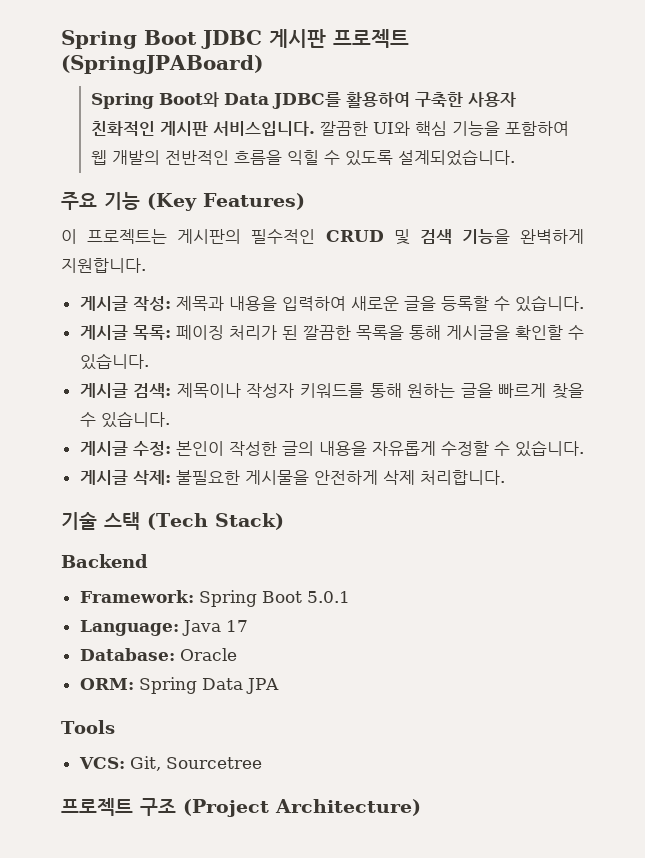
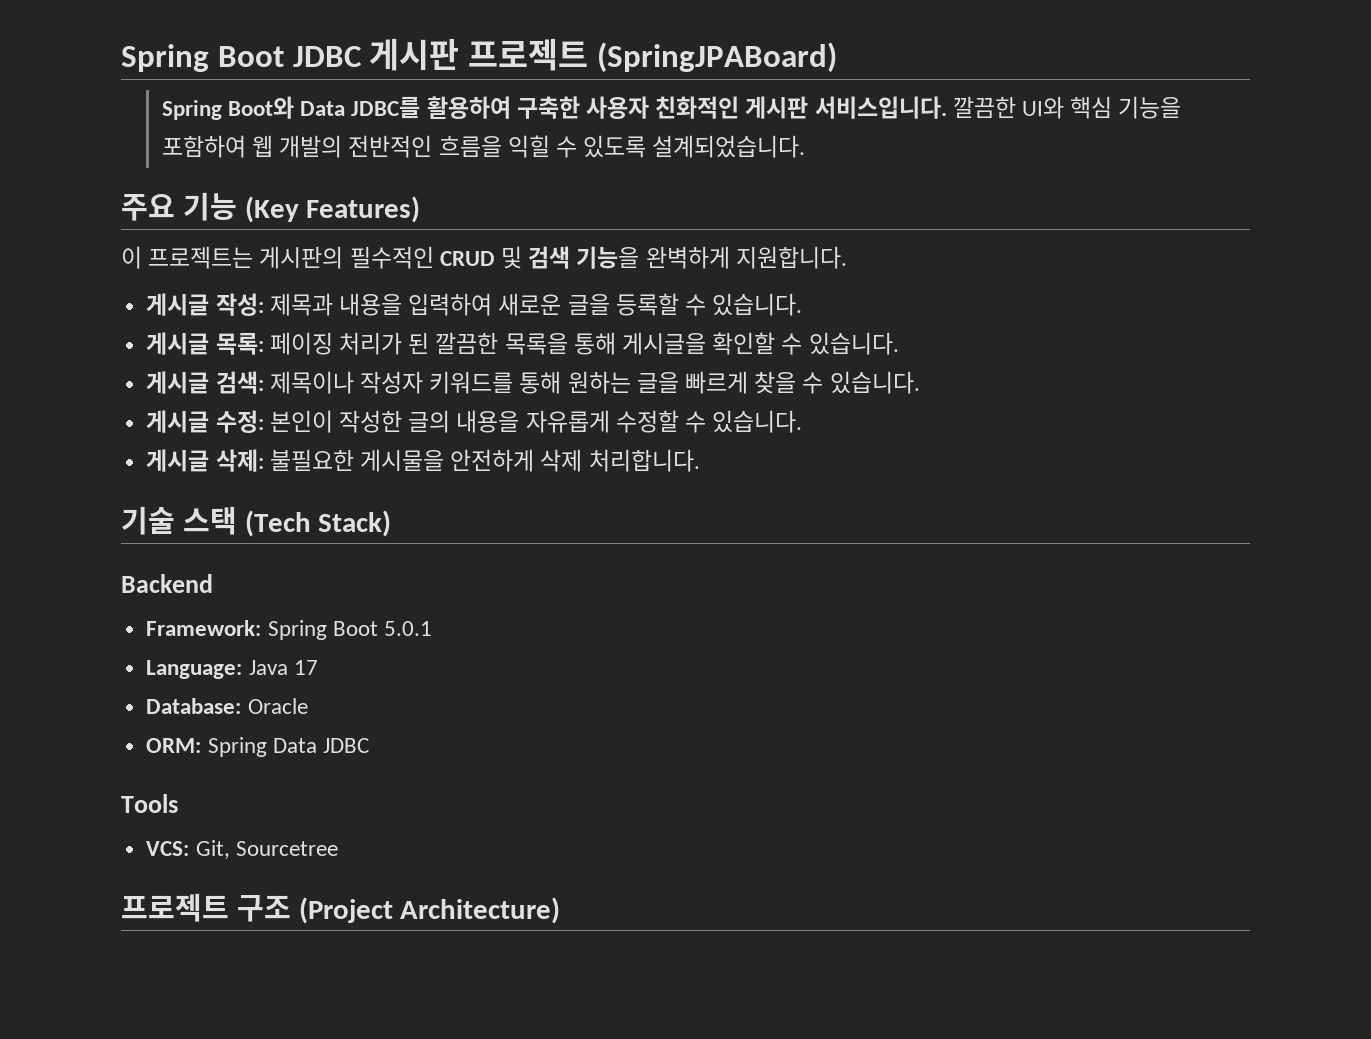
[245,678,279,694] JPA -> [322,738,369,753] JDBC

